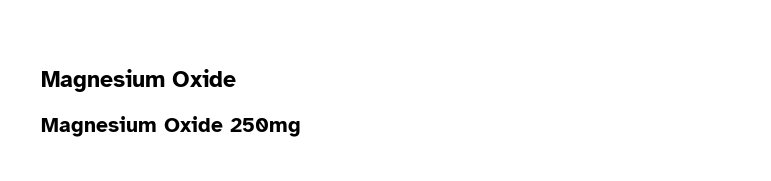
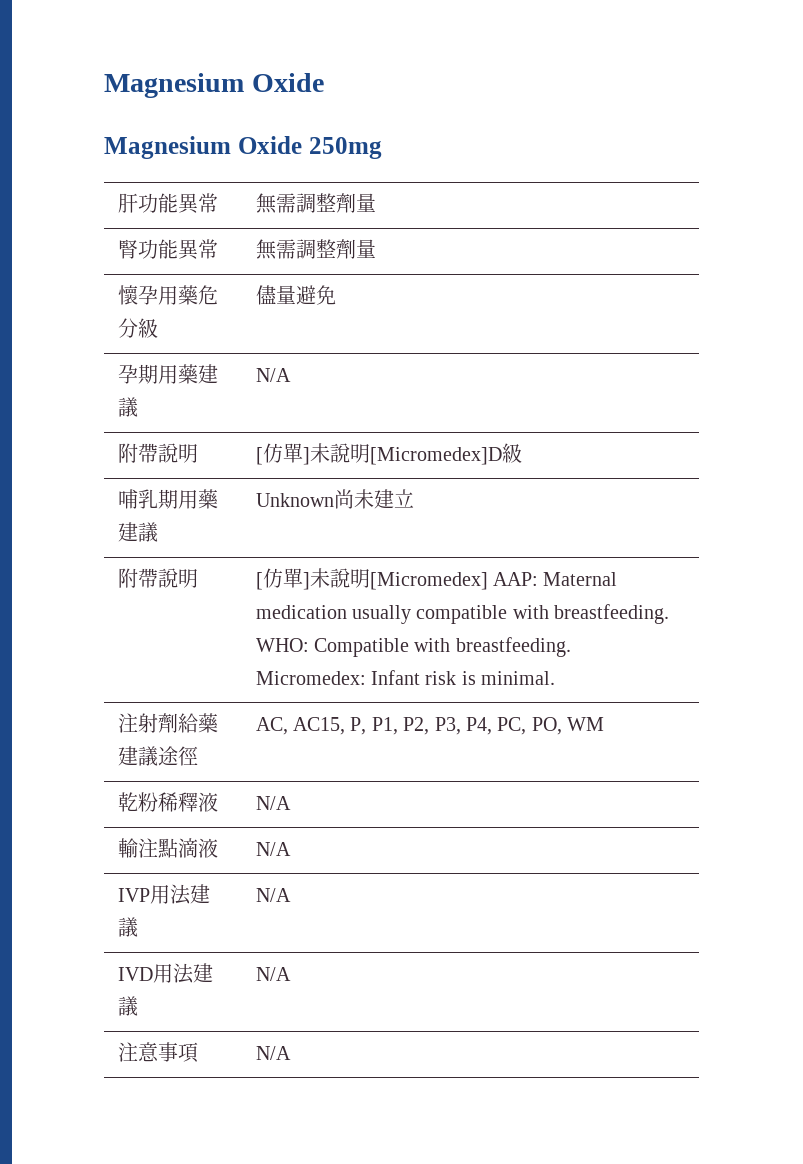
(301, 127) none -> [117,193,218,214] [255,193,376,214] [117,239,218,260] [255,239,376,260] [117,285,218,305] [117,318,158,338] [255,285,336,305] [117,364,218,384] [117,397,138,417] [255,368,291,382] [117,443,198,463] [255,443,522,465] [117,489,218,509] [117,522,158,542] [255,489,414,509] [117,568,198,588] [255,568,618,590] [255,604,670,624] [255,637,571,657] [255,670,556,685] [117,713,218,733] [117,746,198,766] [255,717,605,735] [117,792,218,812] [255,796,291,810] [117,838,218,858] [255,842,291,856] [117,884,210,905] [117,917,138,937] [255,888,291,902] [117,963,213,984] [117,996,138,1016] [255,967,291,981] [117,1042,198,1063] [255,1046,291,1060] // 肝功能異常 | 無需調整劑量 // 腎功能異常 | 無需調整劑量 // 懷孕用藥危分級 | 儘量避免 // 孕期用藥建議 | N/A // 附帶說明 | [仿單]未說明[Micromedex]D級 // 哺乳期用藥建議 | Unknown尚未建立 // 附帶說明 | [仿單]未說明[Micromedex] AAP: Maternal medication usually compatible with breastfeeding. WHO: Compatible with breastfeeding. Micromedex: Infant risk is minimal. // 注射劑給藥建議途徑 | AC, AC15, P, P1, P2, P3, P4, PC, PO, WM // 乾粉稀釋液 | N/A // 輸注點滴液 | N/A // IVP用法建議 | N/A // IVD用法建議 | N/A // 注意事項 | N/A

